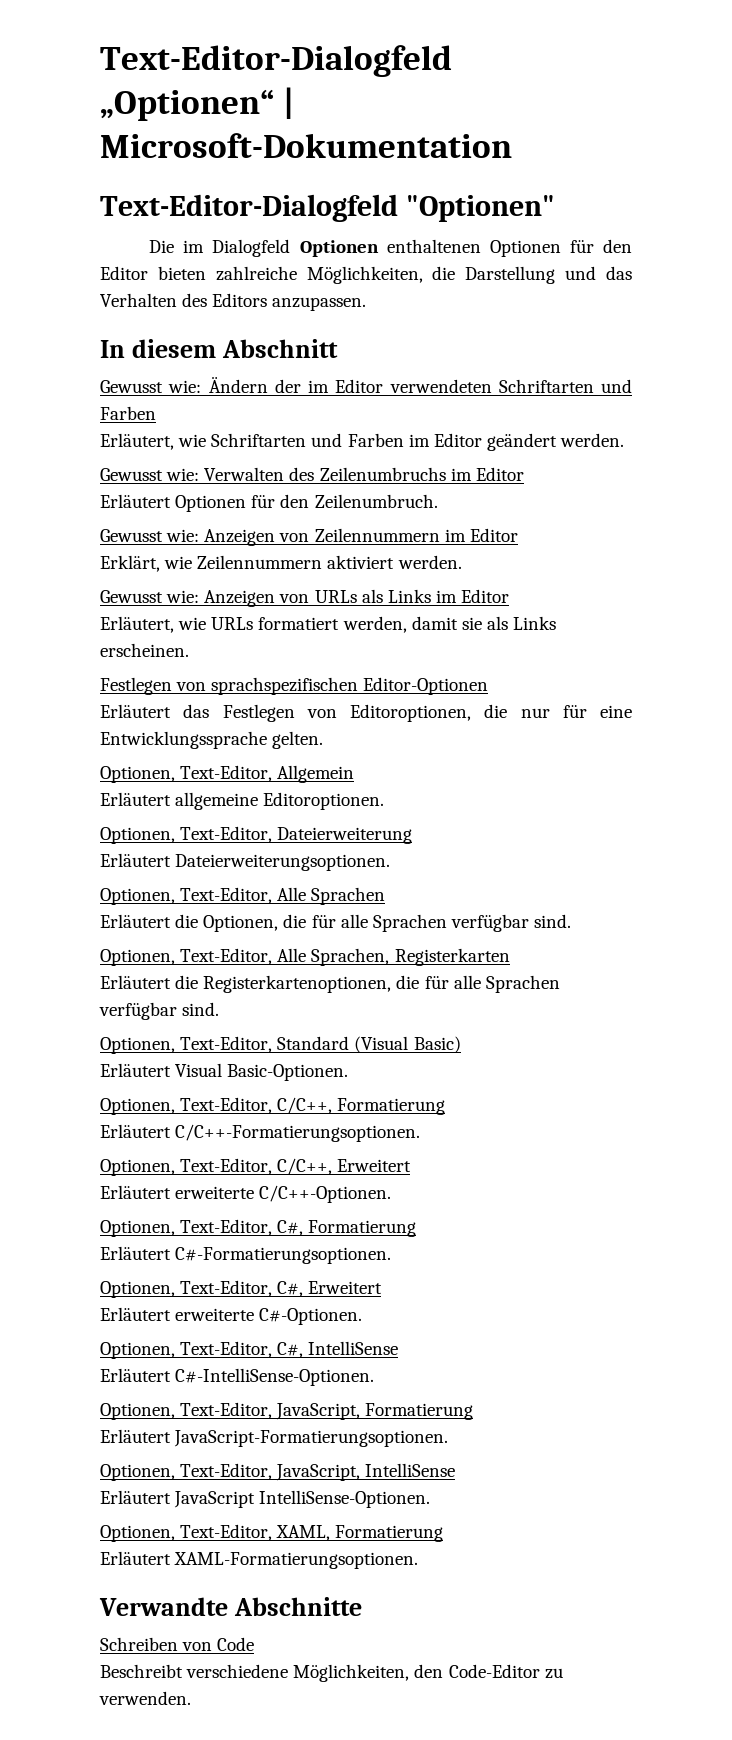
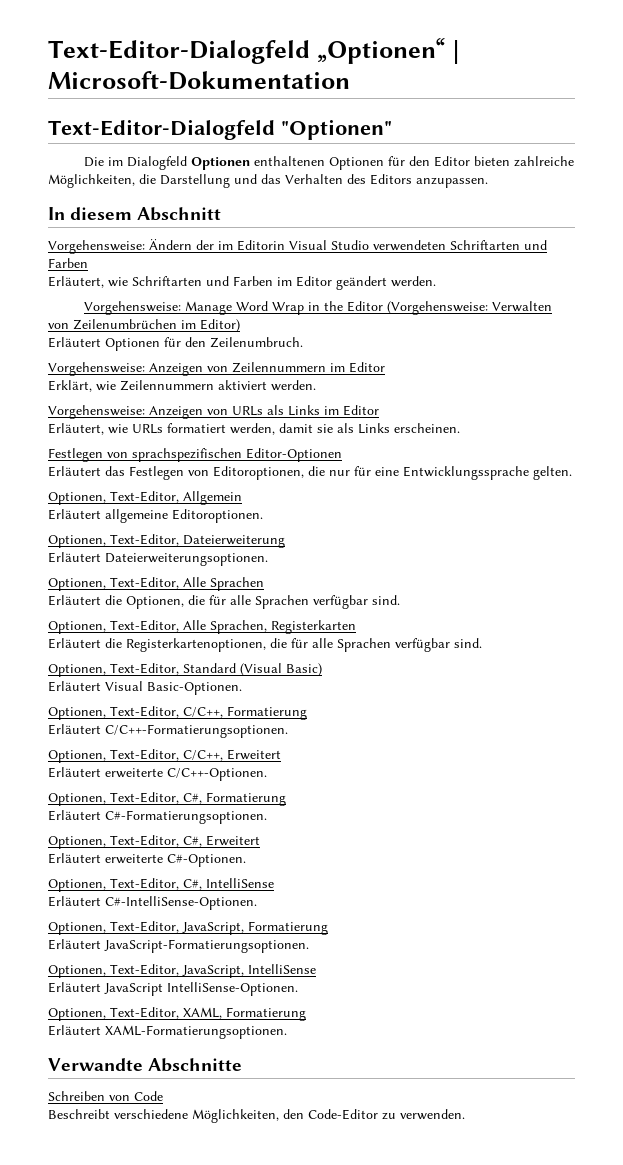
[100,380,202,393] Gewusst wie: -> [48,240,145,254] Vorgehensweise:
[335,379,384,393] Editor -> [237,240,369,251] Editorin Visual Studio
[100,467,524,481] Gewusst wie: Verwalten des Zeilenumbruchs im Editor -> [84,301,553,315] [48,319,240,332] Vorgehensweise: Manage Word Wrap in the Editor (Vorgehensweise: Verwalten von Zeilenumbrüchen im Editor)
[100,529,200,542] Gewusst wie: -> [48,362,145,376] Vorgehensweise:
[100,590,200,603] Gewusst wie: -> [48,405,145,419] Vorgehensweise:

